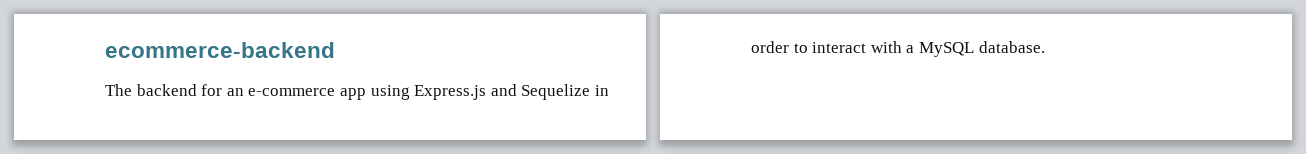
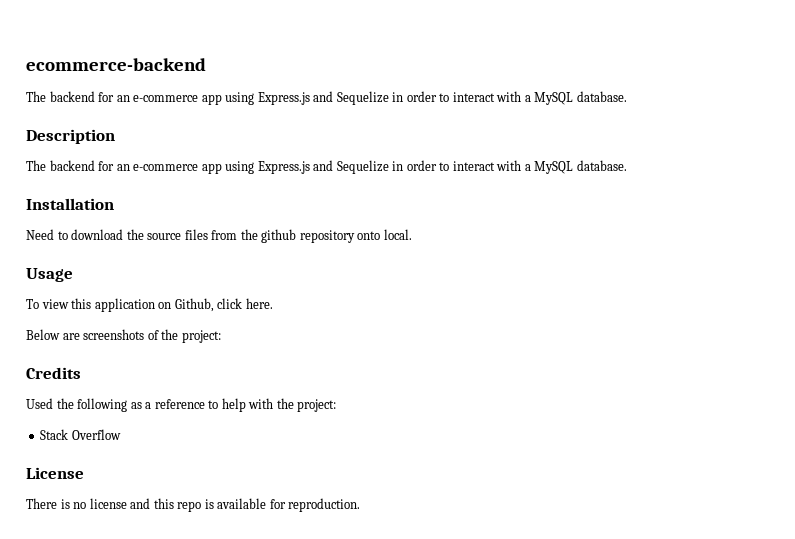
(1045, 47) none -> [26,129,115,144] [26,160,627,174] [26,198,114,210] [26,229,412,243] [26,268,73,282] [26,298,273,312] [26,329,221,343] [26,367,81,379] [26,398,337,412] [40,429,121,440] [26,467,84,479] [26,498,361,512] // Description // The backend for an e-commerce app using Express.js and Sequelize in order to interact with a MySQL database. // Installation // Need to download the source files from the github repository onto local. // Usage // To view this application on Github, click here. // Below are screenshots of the project: // Credits // Used the following as a reference to help with the project: // Stack Overflow // License // There is no license and this repo is available for reproduction.

